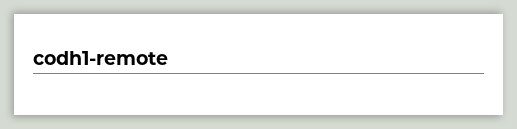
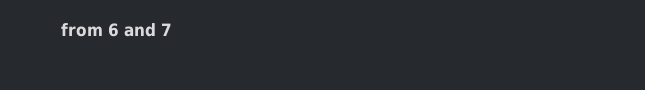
[33,51,168,65] codh1-remote -> [61,23,172,37] from 6 and 7

